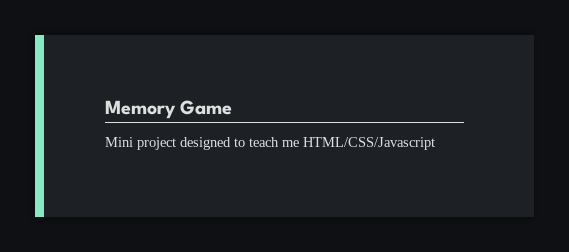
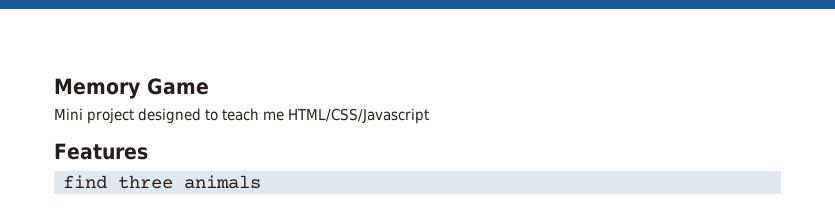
(435, 143) none -> [54,143,148,160] [63,175,261,189] // Features // find three animals

